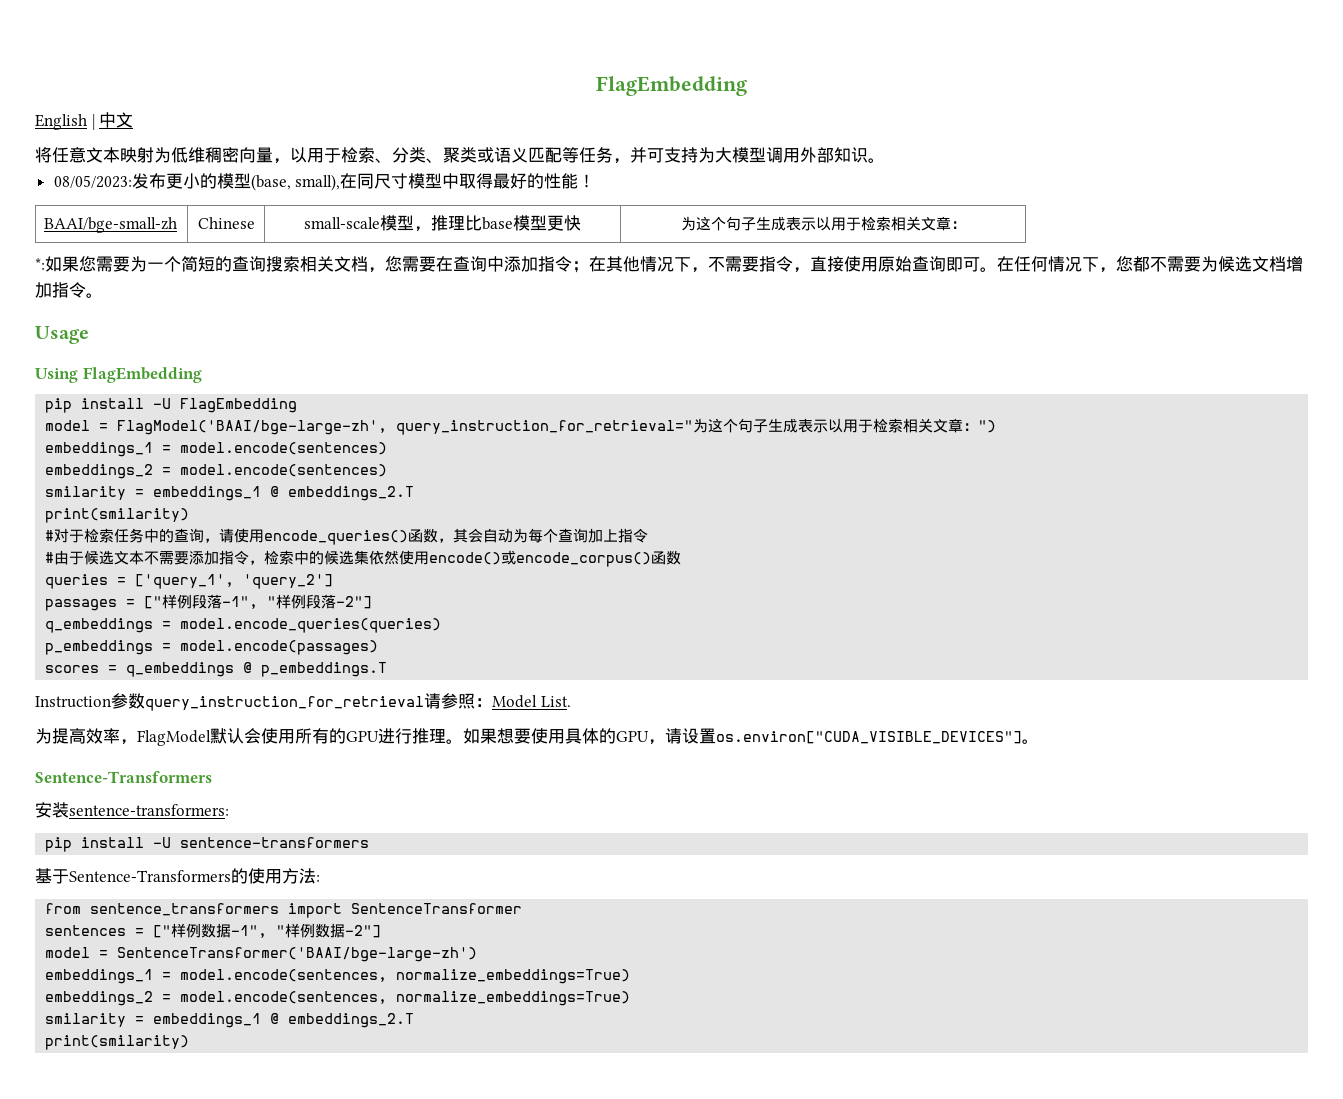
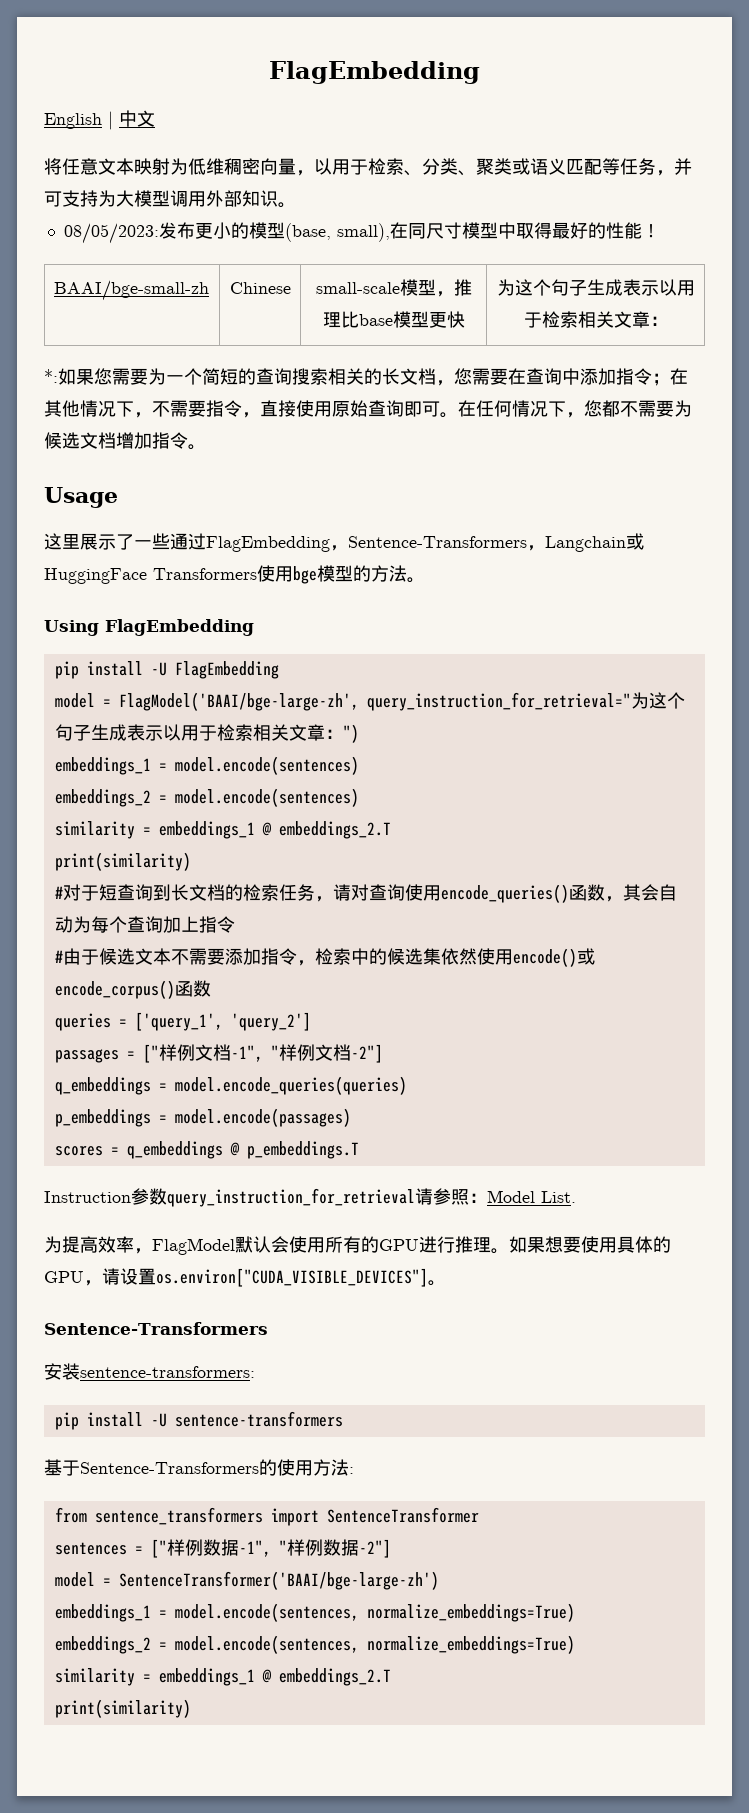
(334, 264) none -> [364,368,400,385] 的长
(89, 335) none -> [44,533,644,552] [44,565,425,584] // 这里展示了一些通过FlagEmbedding，Sentence-Transformers，Langchain或HuggingFace Transformers使用bge模型的方法。
[45,486,415,501] [45,508,190,523] smilarity = embeddings_1 @ embeddings_2.T // print(smilarity) -> [54,821,391,839] [54,852,191,871] similarity = embeddings_1 @ embeddings_2.T // print(similarity)
[84,528,235,543] 检索任务中的查询，请 -> [98,884,405,902] 短查询到长文档的检索任务，请对查询
[192,594,337,609] 段落-1", "样例段落 -> [194,1044,351,1062] 文档-1", "样例文档
[45,1013,415,1028] [45,1035,190,1050] smilarity = embeddings_1 @ embeddings_2.T // print(smilarity) -> [54,1668,391,1686] [54,1699,191,1718] similarity = embeddings_1 @ embeddings_2.T // print(similarity)

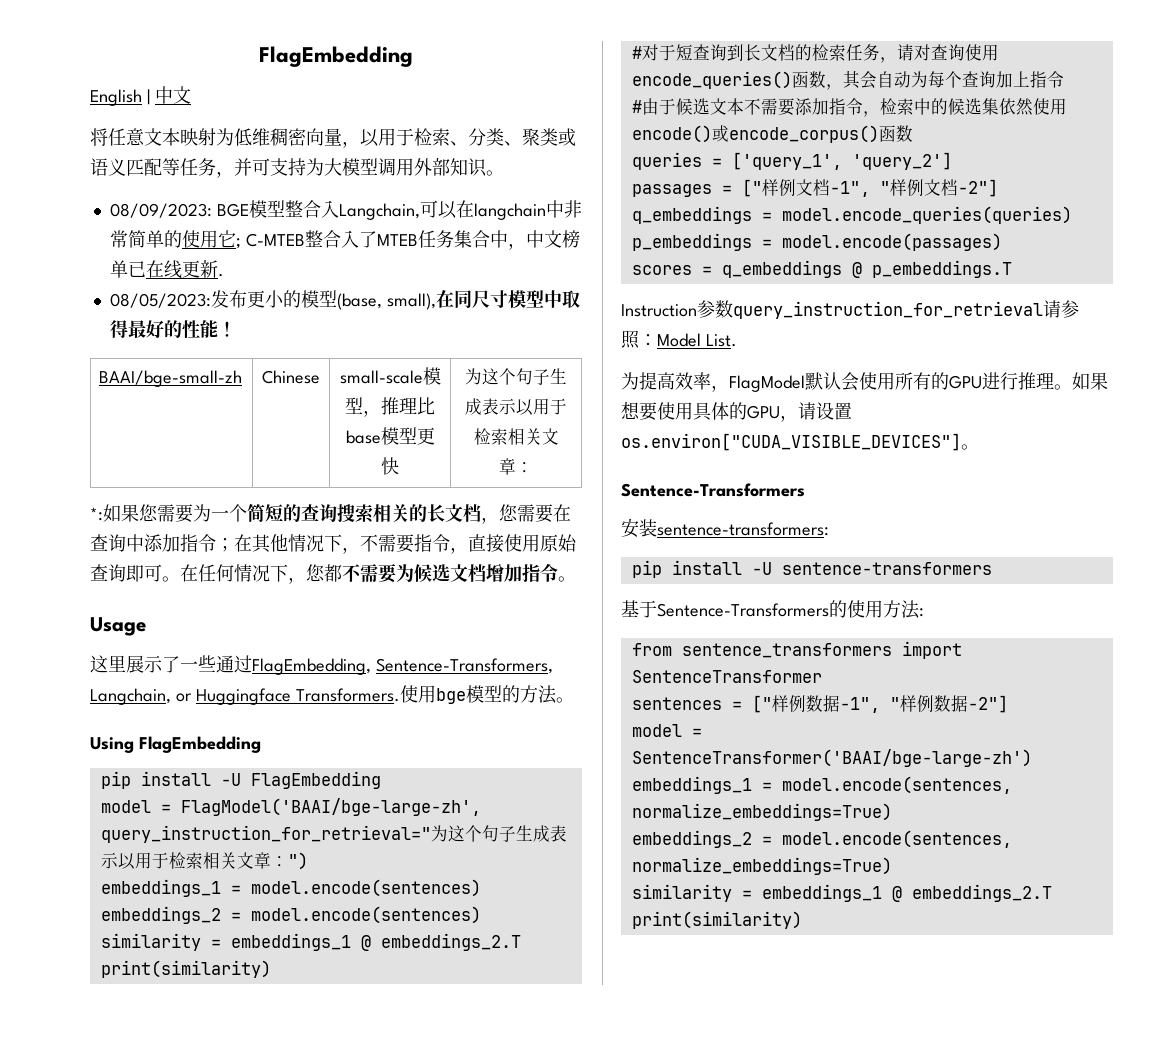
(296, 205) none -> [109,200,582,220] [109,230,580,250] [109,260,224,279] // 08/09/2023: BGE模型整合入Langchain,可以在langchain中非常简单的使用它; C-MTEB整合入了MTEB任务集合中，中文榜单已在线更新.
[206,533,644,552] [44,568,257,584] FlagEmbedding，Sentence-Transformers，Langchain或HuggingFace Transformers -> [252,658,553,675] [90,688,400,705] FlagEmbedding, Sentence-Transformers, Langchain, or Huggingface Transformers.

